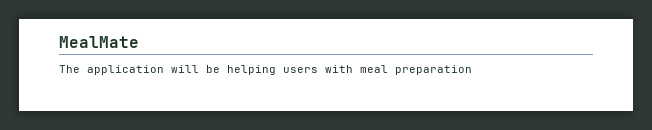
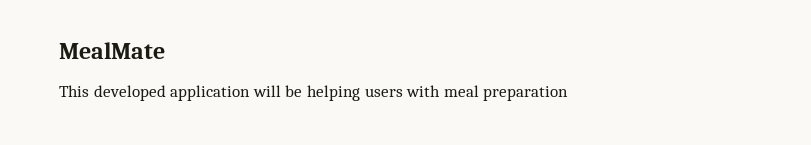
[59,65,80,73] The -> [59,85,166,101] This developed

